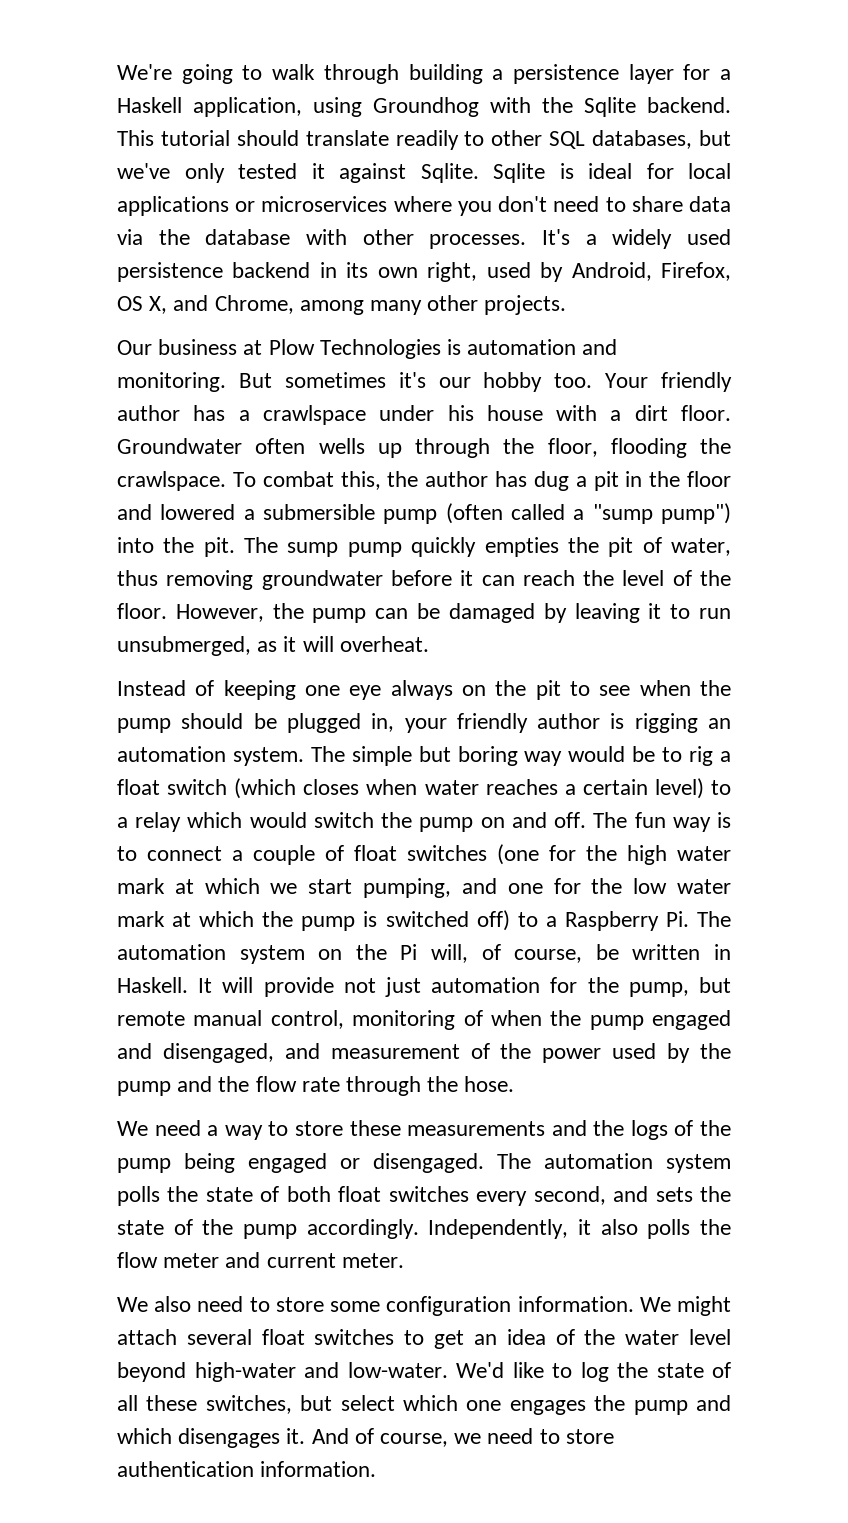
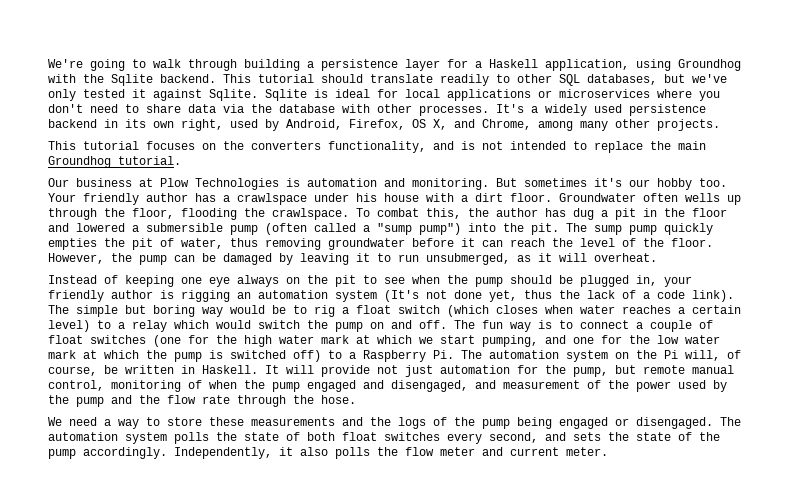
(567, 305) none -> [48,141,706,153] [48,156,181,168] // This tutorial focuses on the converters functionality, and is not intended to replace the main Groundhog tutorial.
[232,747,304,766] system. -> [335,290,734,302] system (It's not done yet, thus the lack of a code link).
[117,1296,731,1316] [117,1329,731,1349] [117,1362,731,1382] [117,1395,731,1415] [117,1428,614,1448] [117,1461,377,1477] // We also need to store some configuration information. We might attach several float switches to get an idea of the water level beyond high-water and low-water. We'd like to log the state of all these switches, but select which one engages the pump and which disengages it. And of course, we need to store authentication information. -> (608, 451) none

